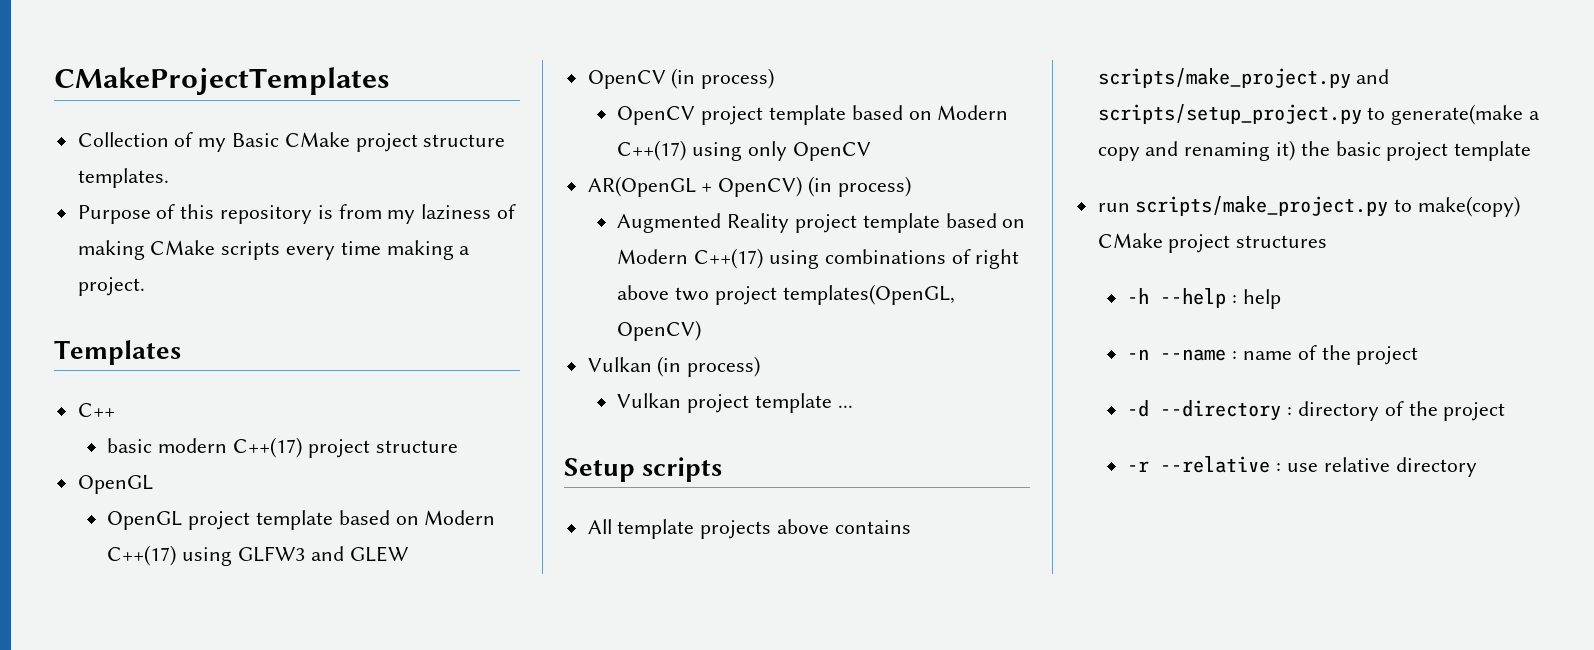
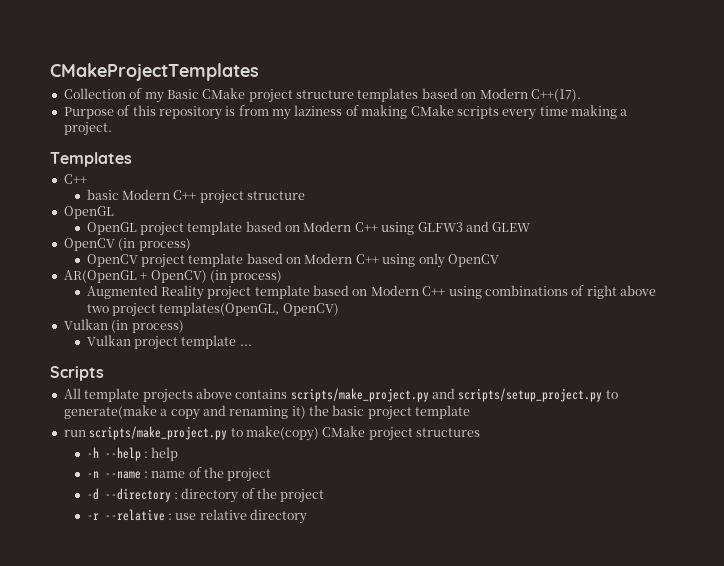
[77,168,169,188] templates. -> [357,88,581,102] templates based on Modern C++(17).
[158,437,302,458] modern C++(17) -> [121,189,197,200] Modern C++
[107,545,177,566] C++(17) -> [354,222,378,232] C++
[617,140,687,161] C++(17) -> [355,254,379,264] C++
[694,248,764,269] C++(17) -> [422,286,446,296] C++
[564,457,723,482] Setup scripts -> [50,366,104,381] Scripts

